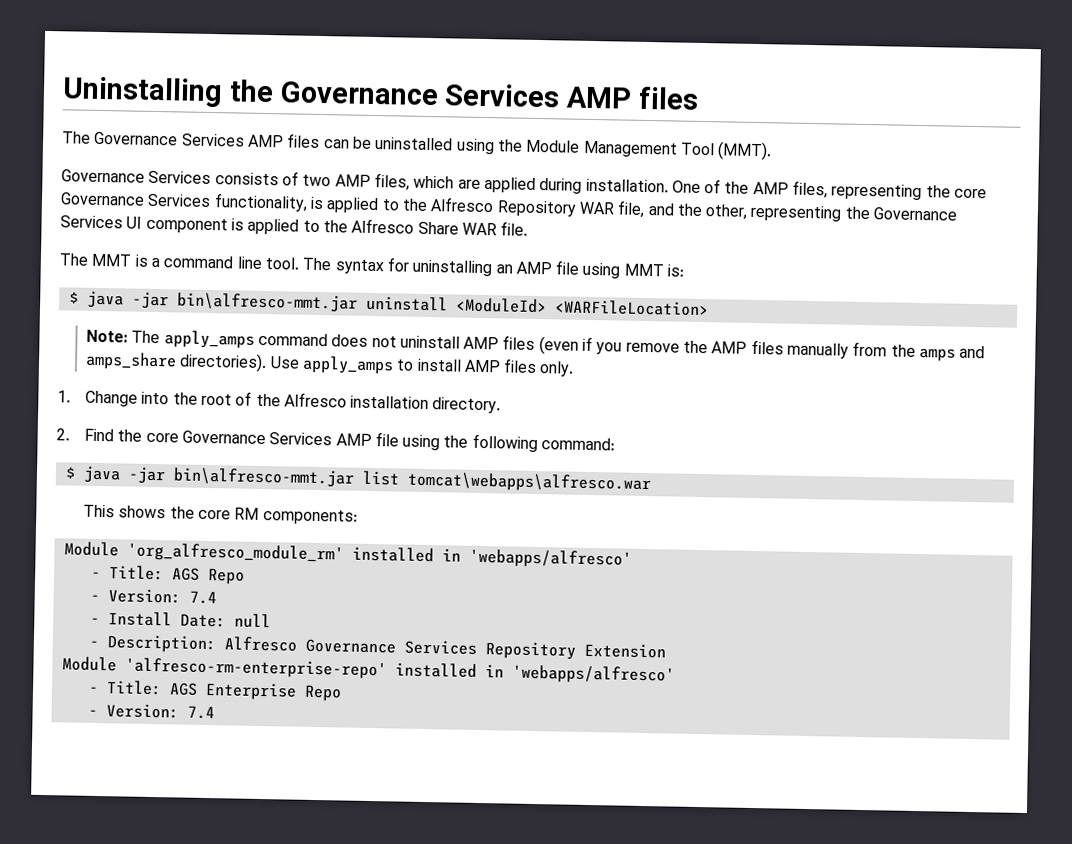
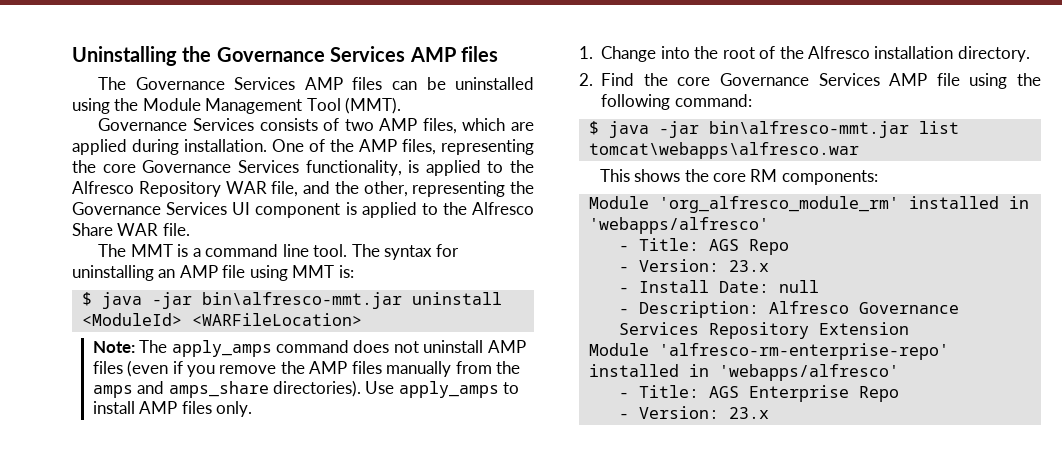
[188,590,217,605] 7.4 -> [728,260,769,272] 23.x
[186,705,215,720] 7.4 -> [728,407,769,419] 23.x

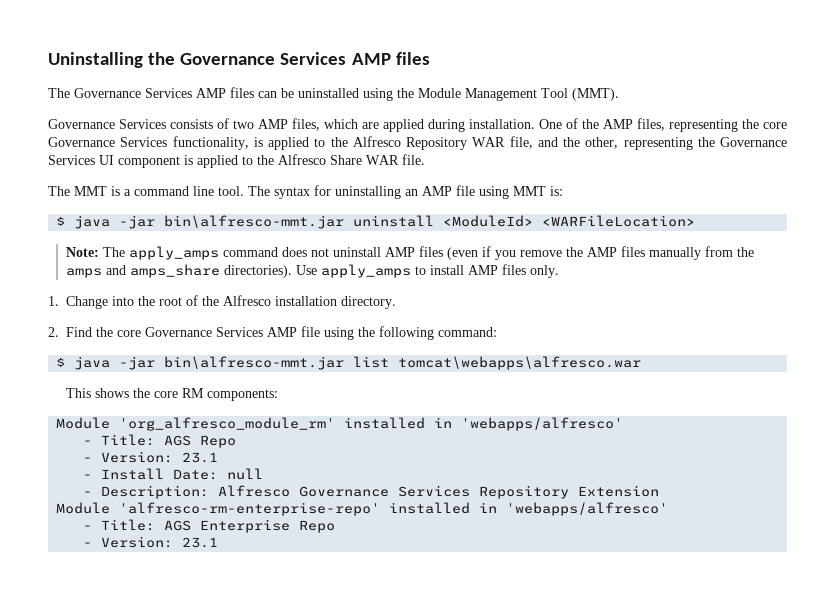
[728,260,769,272] 23.x -> [182,452,219,463] 23.1
[728,407,769,419] 23.x -> [182,537,219,548] 23.1

